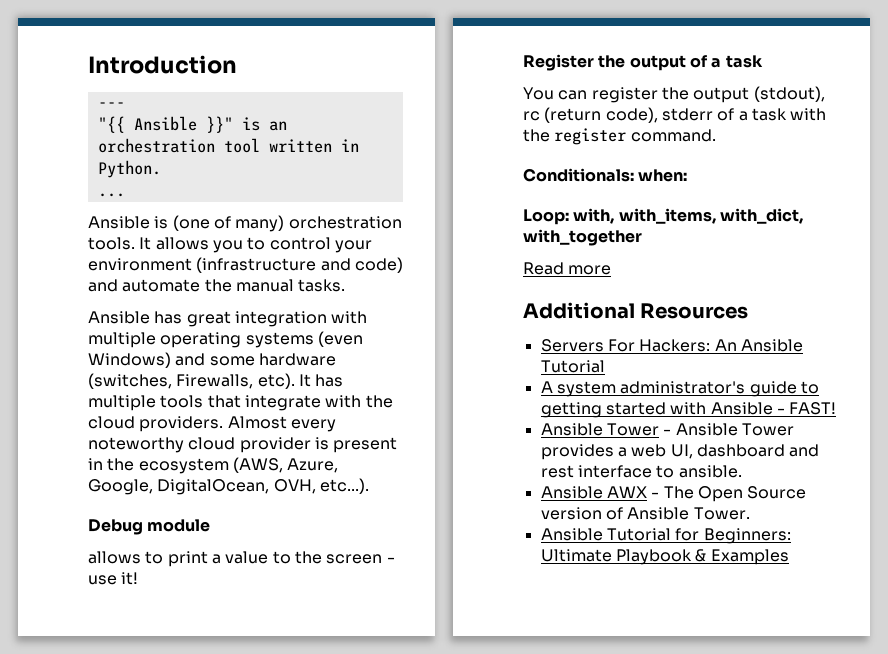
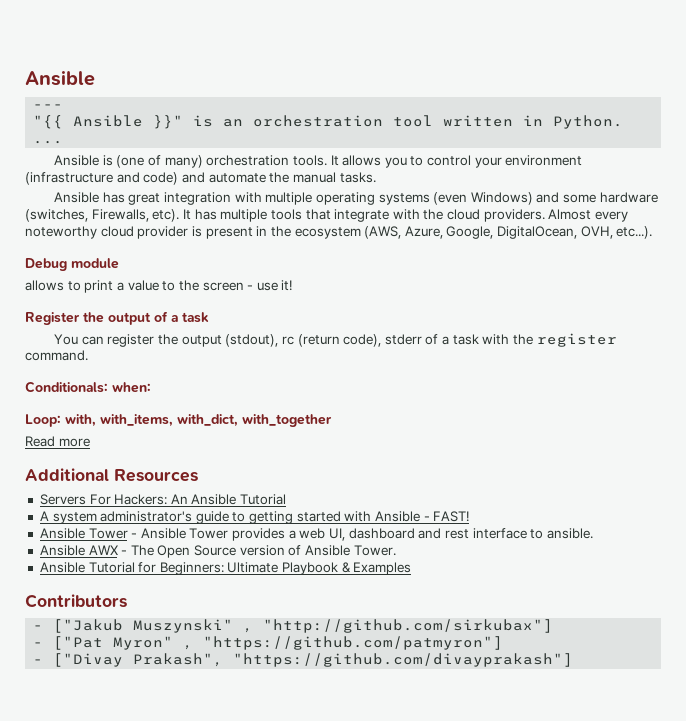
[88,55,237,74] Introduction -> [25,70,95,86] Ansible
(789, 557) none -> [25,594,127,608] [33,619,554,633] [33,636,504,650] [33,653,574,667] // Contributors // - ["Jakub Muszynski" , "http://github.com/sirkubax"] // - ["Pat Myron" , "https://github.com/patmyron"] // - ["Divay Prakash", "https://github.com/divayprakash"]

